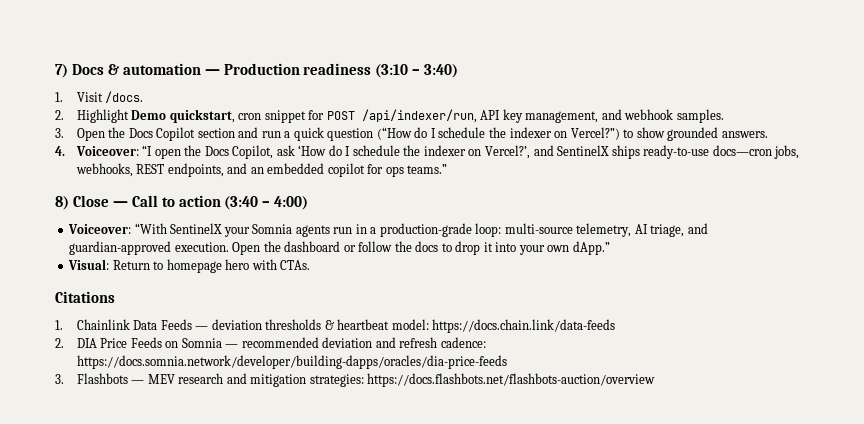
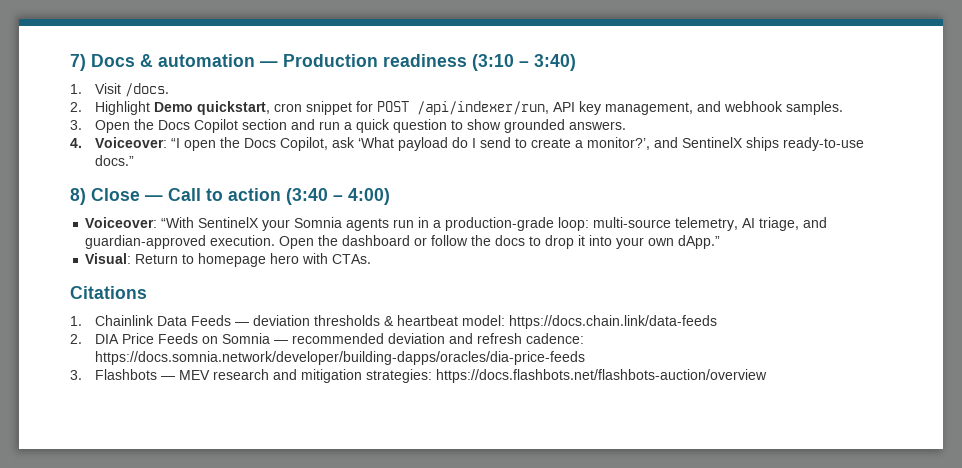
[376,127,620,140] (“How do I schedule the indexer on Vercel?”) -> (448, 126) none
[298,145,800,159] [75,163,448,177] ‘How do I schedule the indexer on Vercel?’, and SentinelX ships ready-to-use docs—cron jobs, webhooks, REST endpoints, and an embedded copilot for ops teams.” -> [358,137,865,151] [95,155,135,166] ‘What payload do I send to create a monitor?’, and SentinelX ships ready-to-use docs.”

